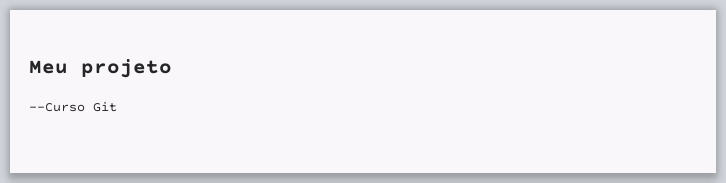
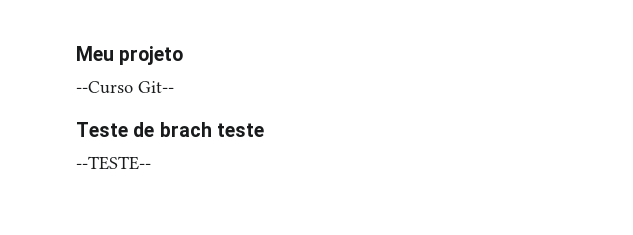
[93,102,117,112] Git -> [138,81,174,93] [76,122,264,137] [76,156,151,170] Git-- // Teste de brach teste // --TESTE--

